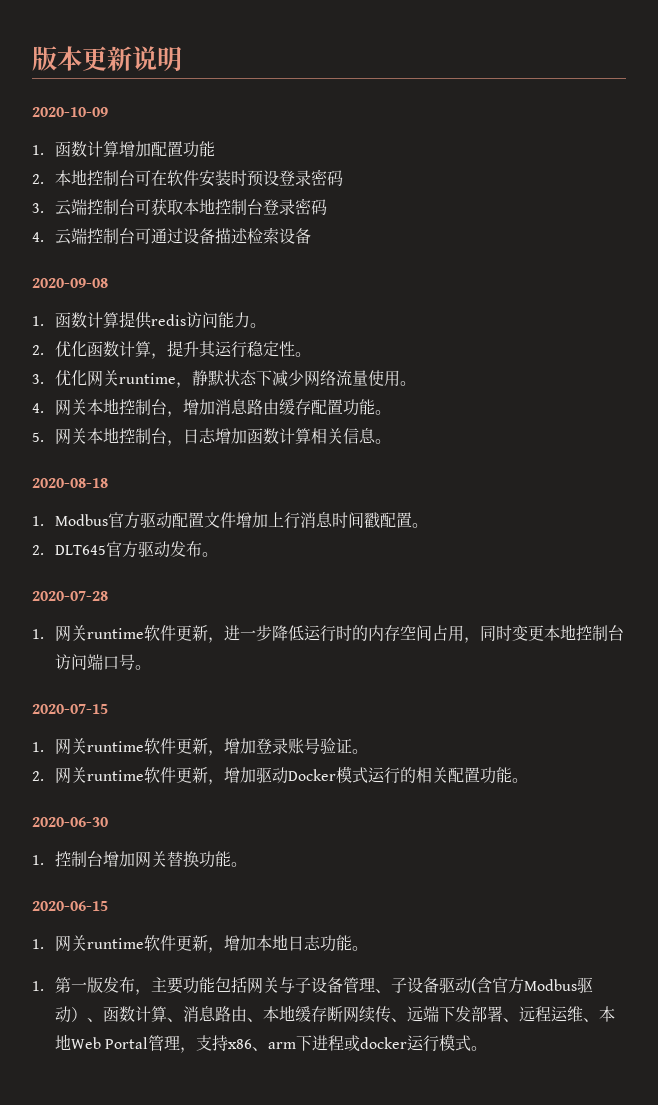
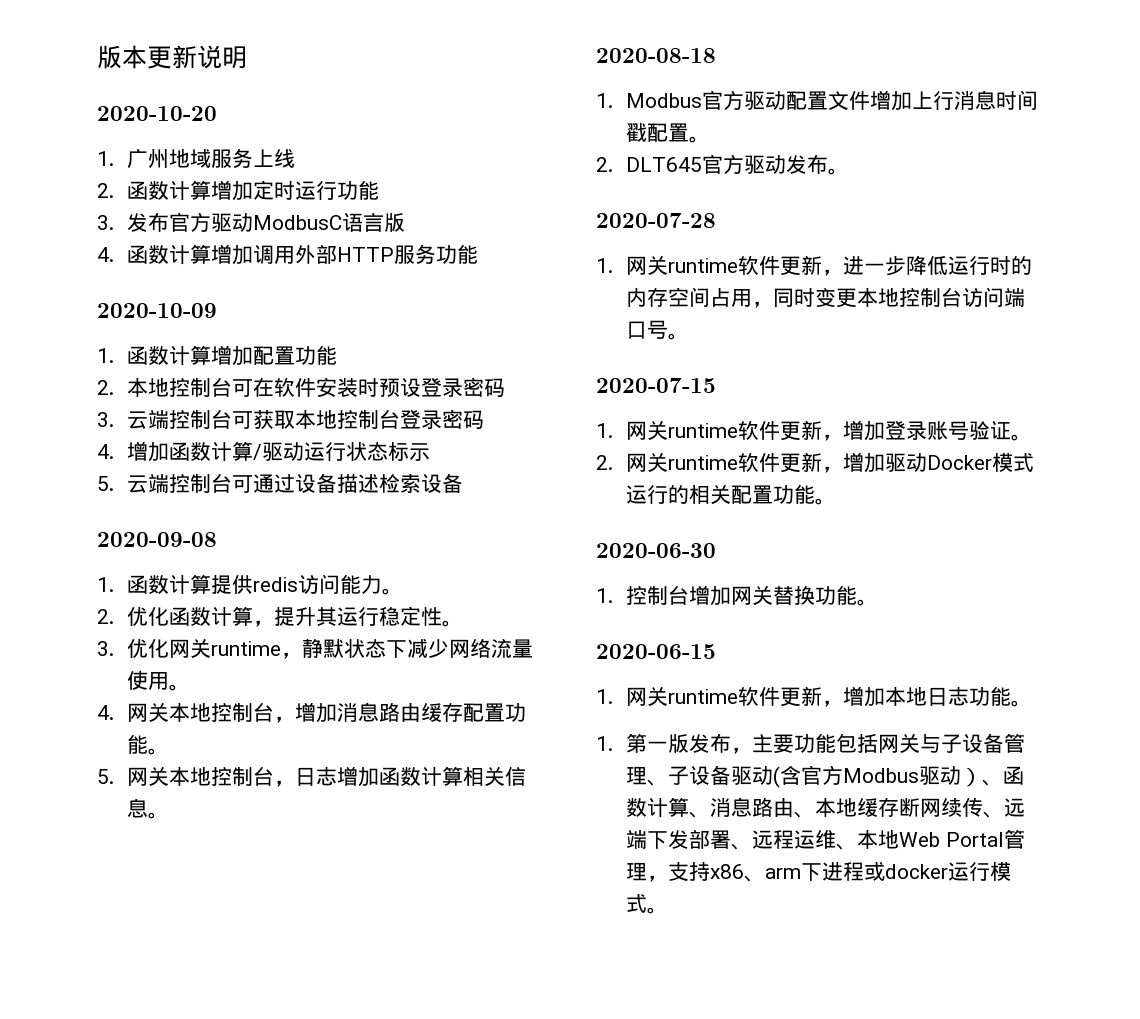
(182, 58) none -> [97,106,217,121] [97,148,295,169] [97,180,379,201] [97,212,405,232] [97,244,478,265] // 2020-10-20 // 1.广州地域服务上线 // 2.函数计算增加定时运行功能 // 3.发布官方驱动ModbusC语言版 // 4.函数计算增加调用外部HTTP服务功能
(44, 237) none -> [126,441,430,462] [97,476,114,491] 增加函数计算/驱动运行状态标示 // 5.

